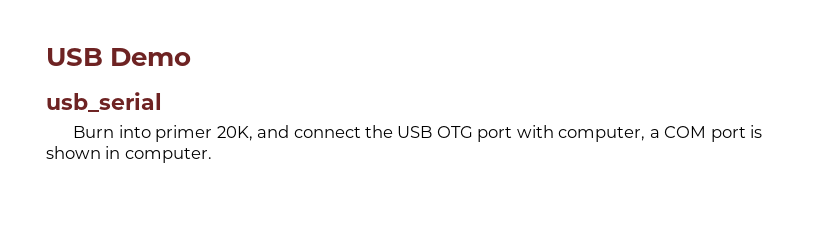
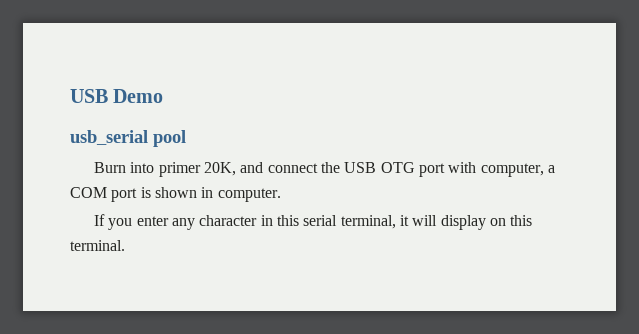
(162, 102) none -> [153,130,186,147] pool
(212, 155) none -> [94,214,533,230] [70,240,125,251] // If you enter any character in this serial terminal, it will display on this terminal.

